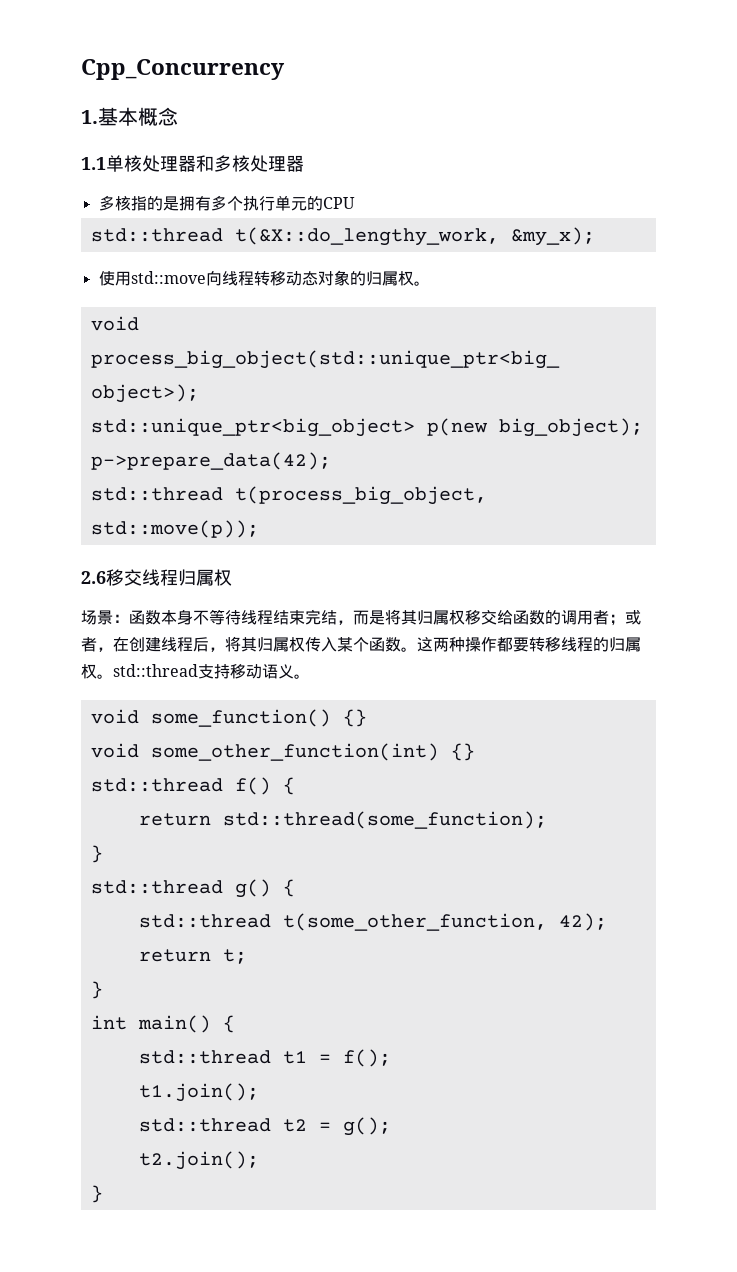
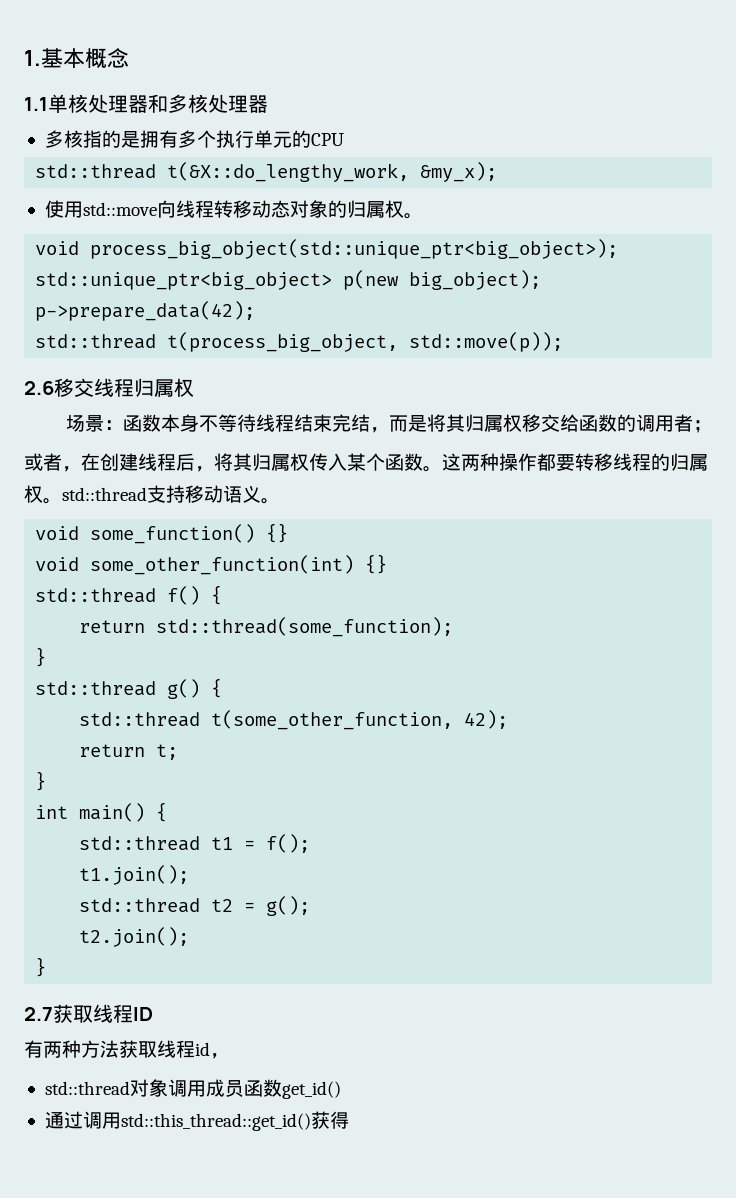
[81,59,285,80] Cpp_Concurrency // -> (24, 58) none
(625, 620) none -> (712, 426) //
(103, 1194) none -> [24,1004,153,1023] [24,1040,229,1059] [44,1079,341,1099] [44,1111,349,1131] // 2.7获取线程ID // 有两种方法获取线程id， // std::thread对象调用成员函数get_id() // 通过调用std::this_thread::get_id()获得

